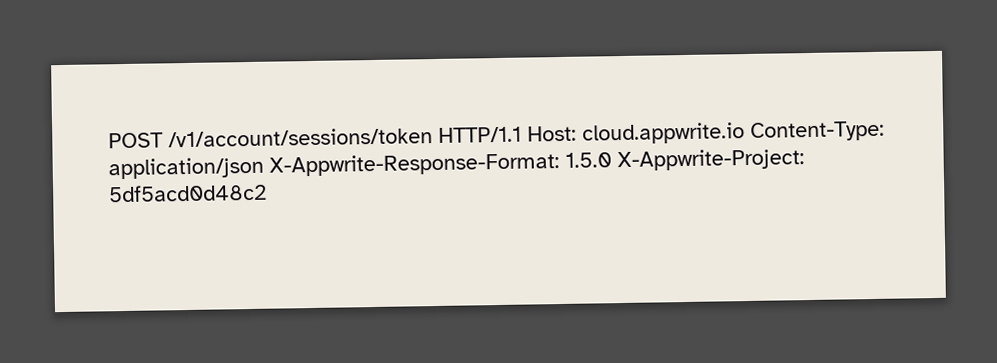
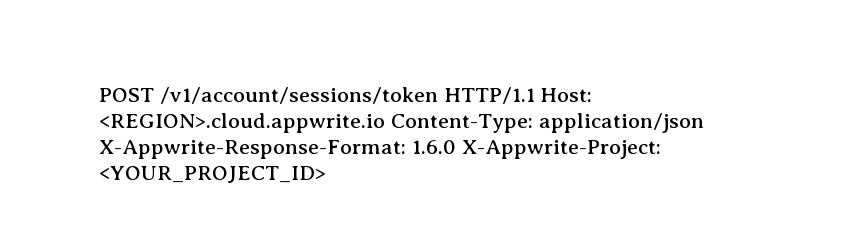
[582,122,745,145] cloud.appwrite.io -> [99,113,385,133] <REGION>.cloud.appwrite.io
[565,148,805,172] [109,183,267,203] 1.5.0 X-Appwrite-Project: 5df5acd0d48c2 -> [411,140,661,159] [99,166,326,183] 1.6.0 X-Appwrite-Project: <YOUR_PROJECT_ID>

